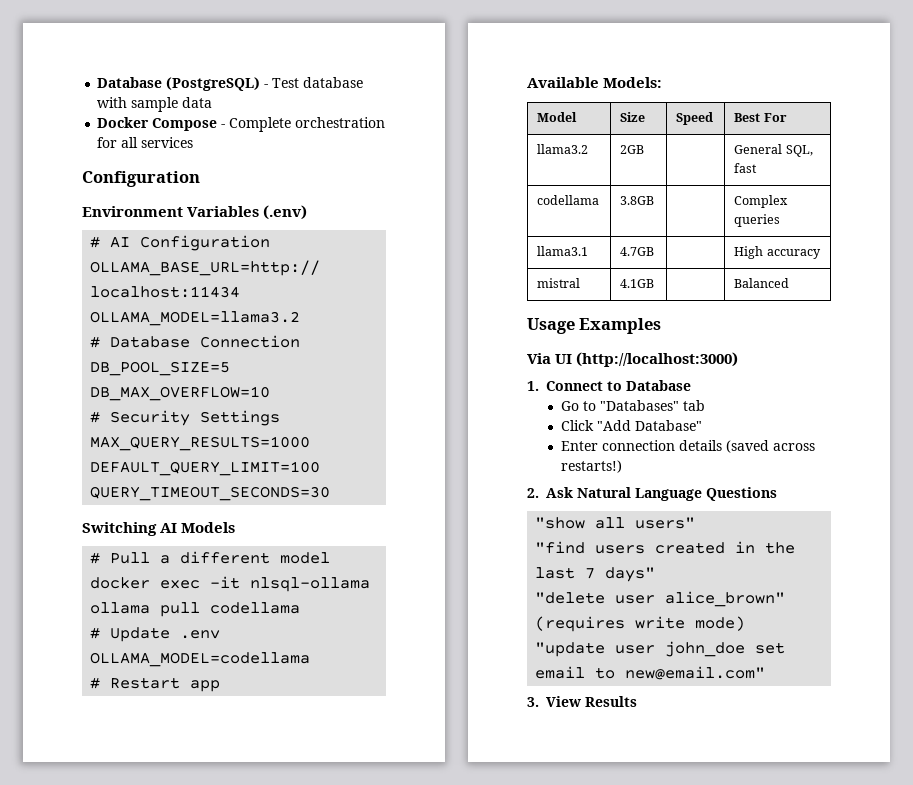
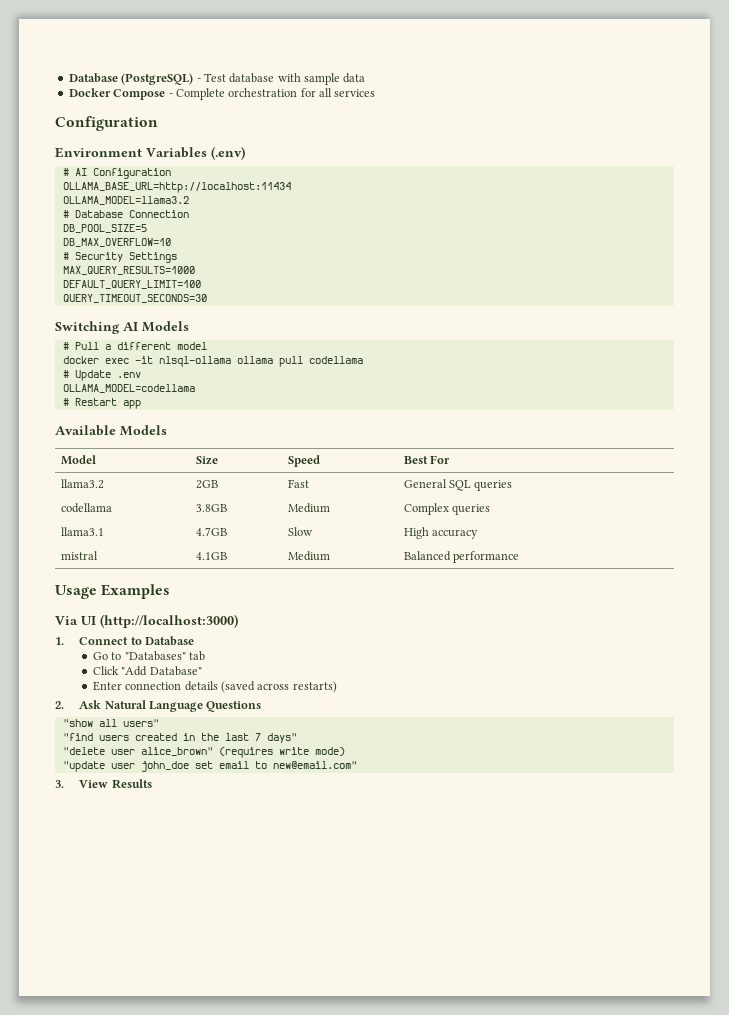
[603,77,663,88] Models: -> [120,425,167,436] Models
(645, 149) none -> [287,479,309,488] Fast
[785,145,813,157] [734,163,758,173] SQL, fast -> [448,480,513,491] SQL queries
(655, 200) none -> [287,503,330,513] Medium
(655, 251) none -> [287,527,313,536] Slow
(655, 283) none -> [287,551,330,561] Medium
(790, 283) none -> [452,551,519,563] performance
[560,460,622,473] restarts!) -> [292,681,337,693] restarts)

